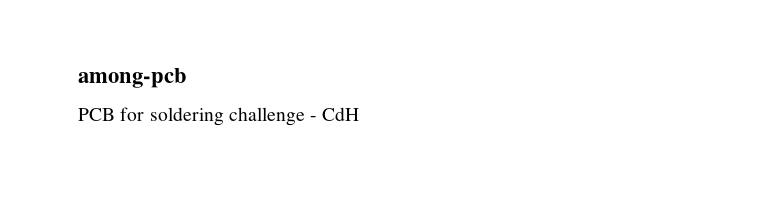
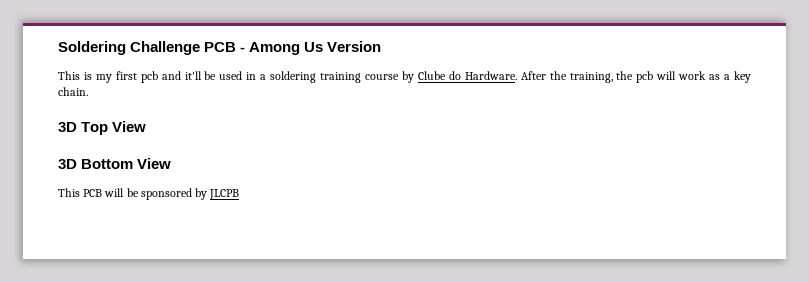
[78,68,187,88] [78,107,360,126] among-pcb // PCB for soldering challenge - CdH -> [58,41,382,55] [58,71,752,83] [58,87,88,96] [58,121,147,135] [58,158,172,169] [58,188,240,200] Soldering Challenge PCB - Among Us Version // This is my first pcb and it'll be used in a soldering training course by Clube do Hardware. After the training, the pcb will work as a key chain. // 3D Top View // 3D Bottom View // This PCB will be sponsored by JLCPB

